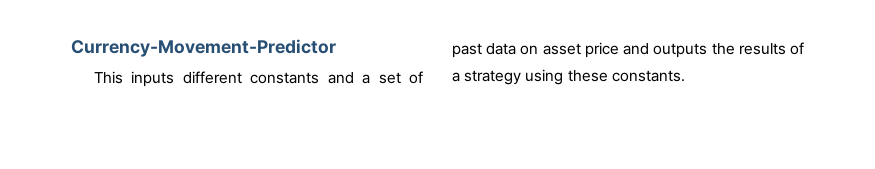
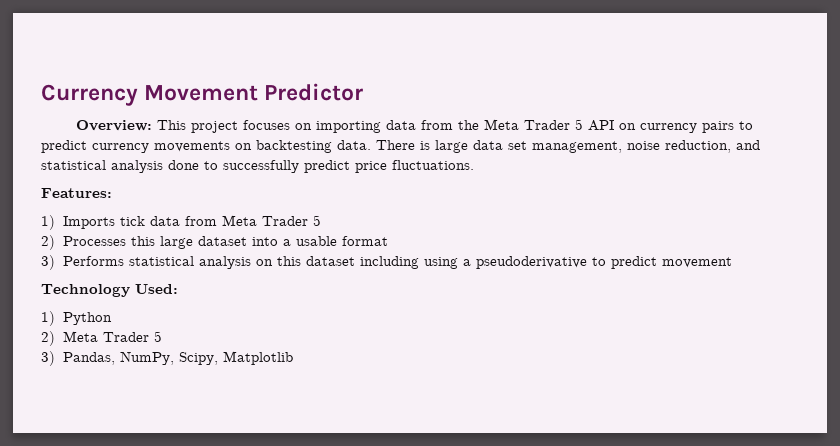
[71,39,336,57] [93,71,423,87] [452,42,804,58] [452,69,685,85] Currency-Movement-Predictor // This inputs different constants and a set of past data on asset price and outputs the results of a strategy using these constants. -> [41,83,364,106] [76,119,754,133] [41,140,760,153] [41,160,474,173] [41,188,112,198] [41,215,321,230] [41,235,388,250] [41,255,732,270] [41,284,178,297] [41,311,112,326] [41,331,162,346] [41,351,293,366] Currency Movement Predictor // Overview: This project focuses on importing data from the Meta Trader 5 API on currency pairs to predict currency movements on backtesting data. There is large data set management, noise reduction, and statistical analysis done to successfully predict price fluctuations. // Features: // 1) Imports tick data from Meta Trader 5 // 2) Processes this large dataset into a usable format // 3) Performs statistical analysis on this dataset including using a pseudoderivative to predict movement // Technology Used: // 1) Python // 2) Meta Trader 5 // 3) Pandas, NumPy, Scipy, Matplotlib

